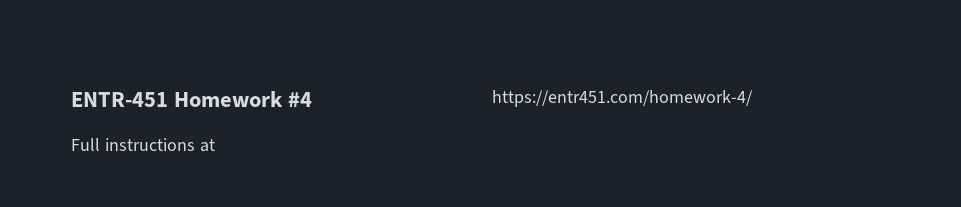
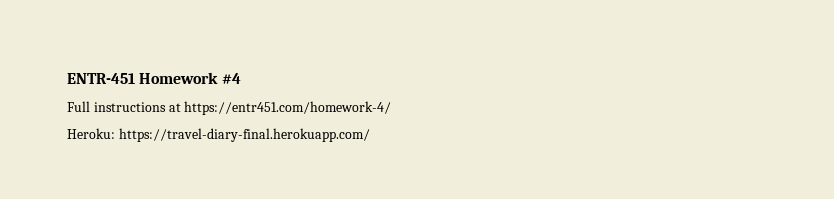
(753, 98) none -> [67,128,370,142] // Heroku: https://travel-diary-final.herokuapp.com/

